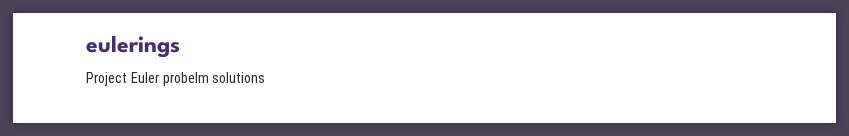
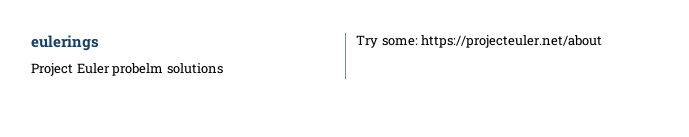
(266, 77) none -> [356,35,603,48] // Try some: https://projecteuler.net/about

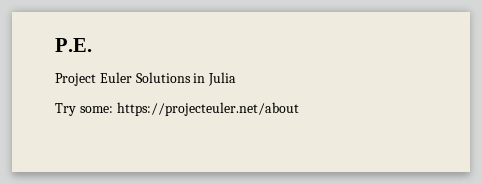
[31,35,99,51] eulerings -> [55,38,92,52] P.E.
[112,63,223,76] probelm solutions -> [135,72,237,86] Solutions in Julia

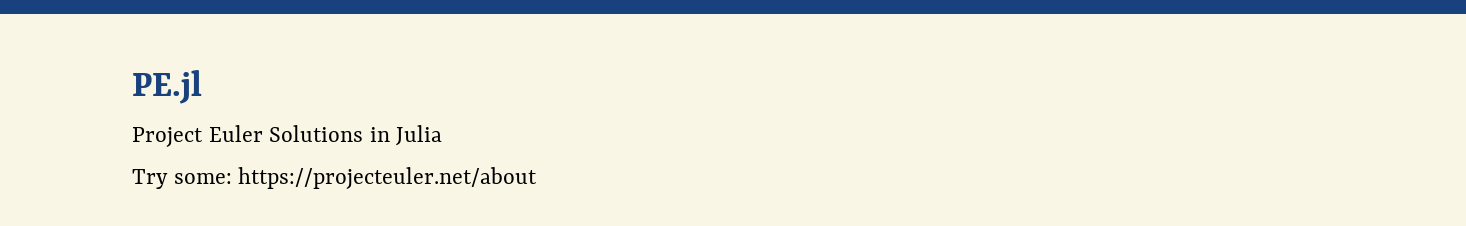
[55,38,92,52] P.E. -> [132,70,202,104] PE.jl

